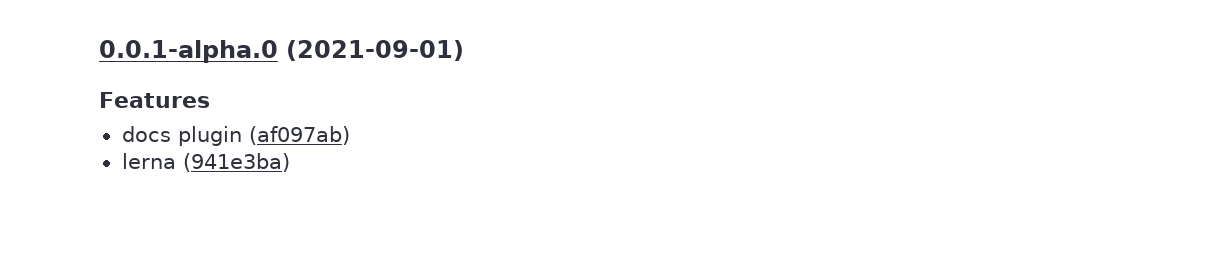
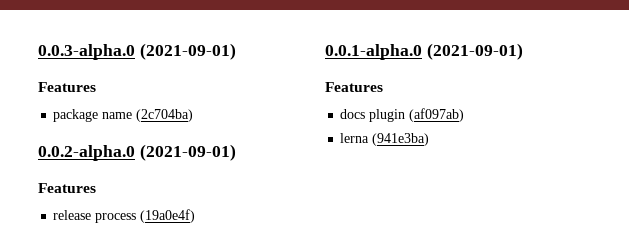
(99, 51) none -> [38,43,236,60] [38,82,96,92] [53,109,194,122] [38,144,236,161] [38,183,96,193] [53,209,196,223] 0.0.3-alpha.0 (2021-09-01) // Features // package name (2c704ba) // 0.0.2-alpha.0 (2021-09-01) // Features // release process (19a0e4f) //

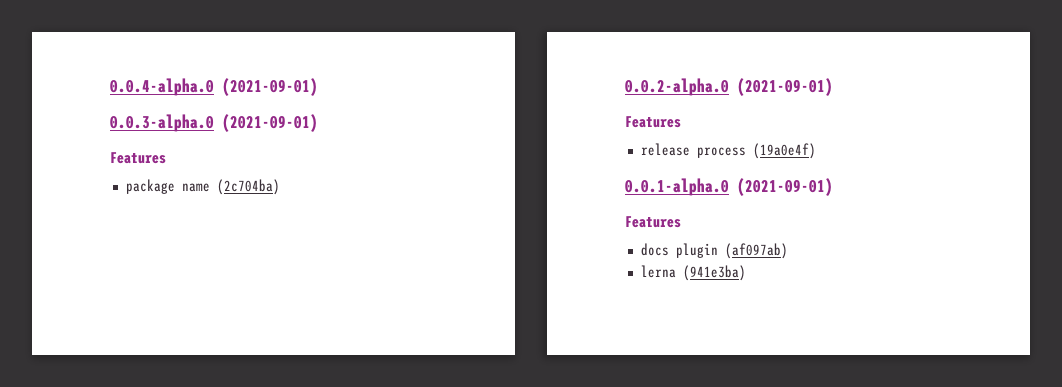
(38, 52) none -> [110,78,318,96] 0.0.4-alpha.0 (2021-09-01) //

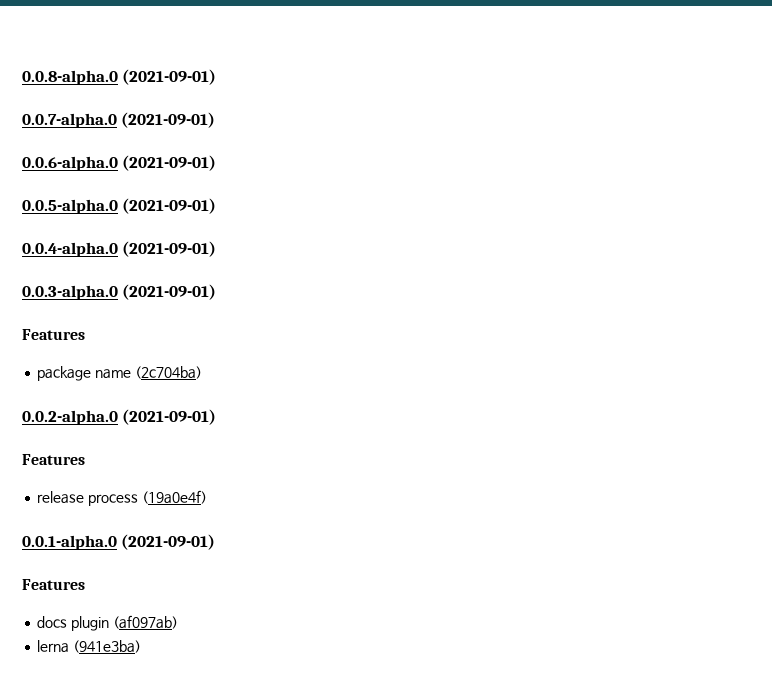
(110, 87) none -> [22,69,217,85] [22,112,216,128] [22,155,217,171] [22,198,217,214] 0.0.8-alpha.0 (2021-09-01) // 0.0.7-alpha.0 (2021-09-01) // 0.0.6-alpha.0 (2021-09-01) // 0.0.5-alpha.0 (2021-09-01) //

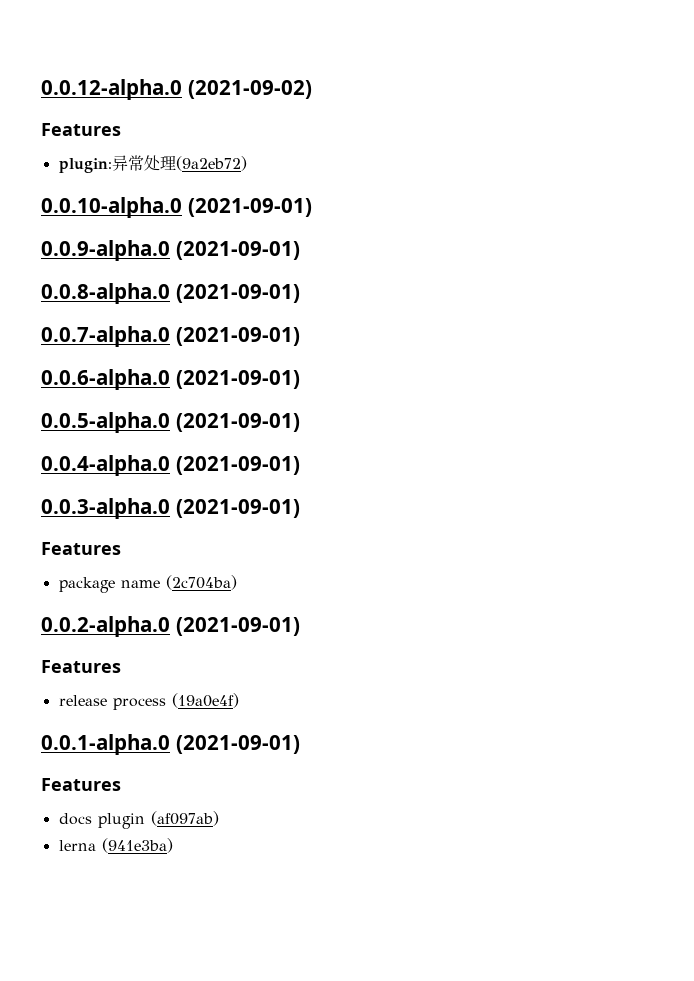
(22, 77) none -> [41,79,312,100] [41,123,121,136] [58,155,247,173] [41,197,312,218] [41,240,300,261] 0.0.12-alpha.0 (2021-09-02) // Features // plugin:异常处理(9a2eb72) // 0.0.10-alpha.0 (2021-09-01) // 0.0.9-alpha.0 (2021-09-01) //

